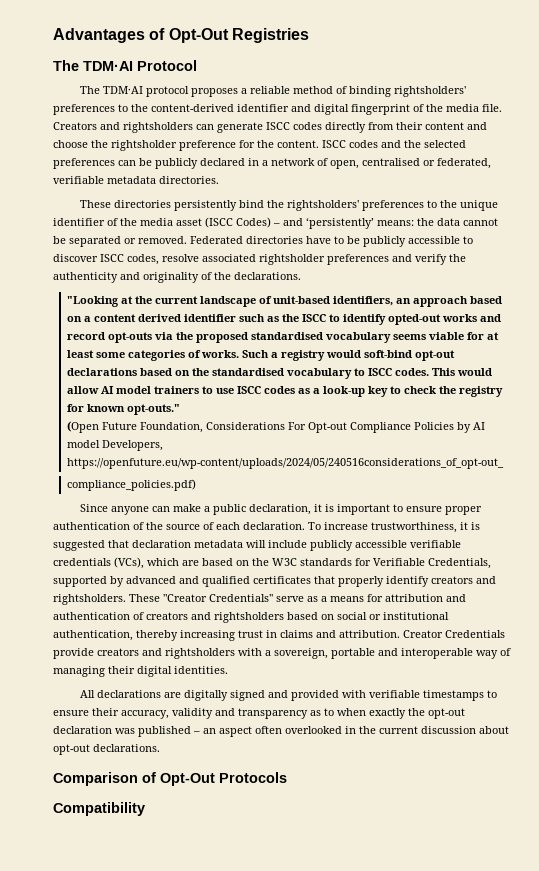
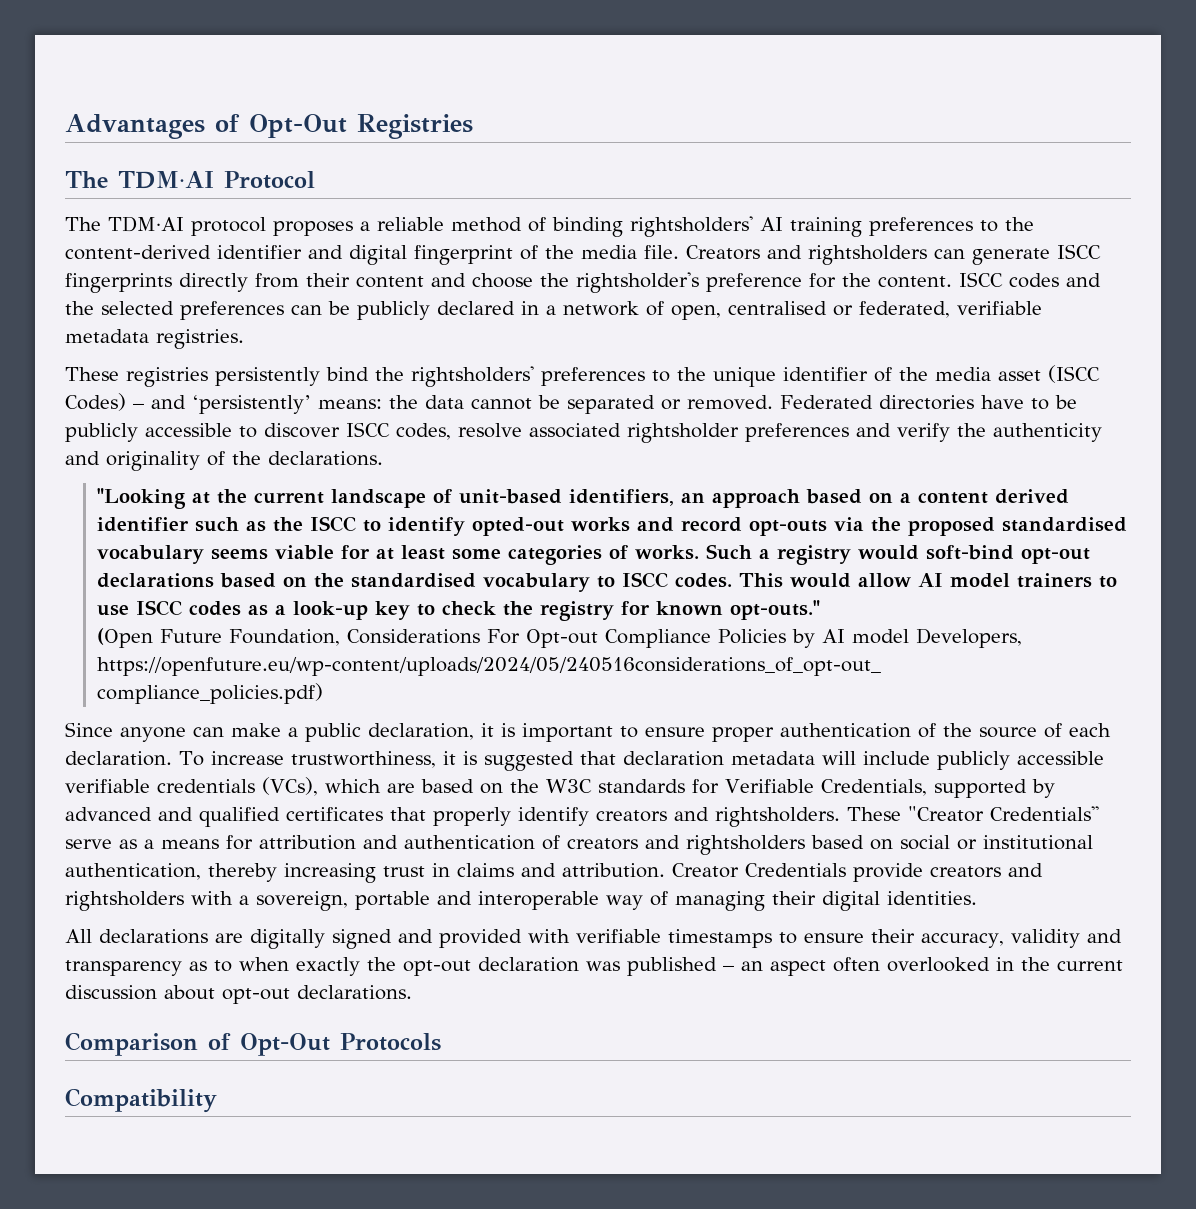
(466, 91) none -> [760,217,862,237] AI training
[293,122,322,130] codes -> [65,273,172,293] fingerprints
[111,140,177,151] rightsholder -> [576,272,699,293] rightsholder's
[159,176,219,184] [79,200,171,208] directories. // These directories -> [156,329,244,349] [65,367,208,387] registries. // These registries

